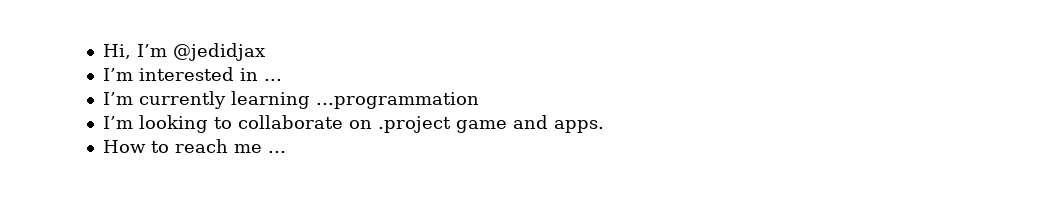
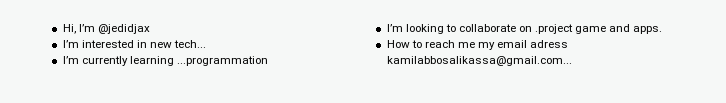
[263,79,282,81] ... -> [149,40,207,48] new tech...
[267,151,286,153] ... -> [478,40,569,50] [386,56,572,66] my email adress kamilabbosalikassa@gmail.com...

